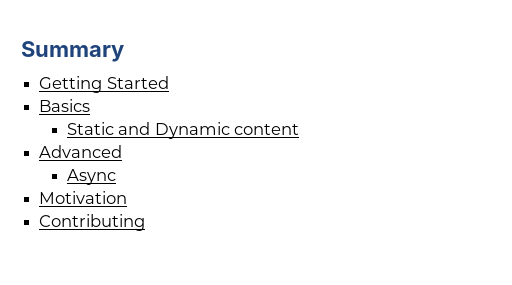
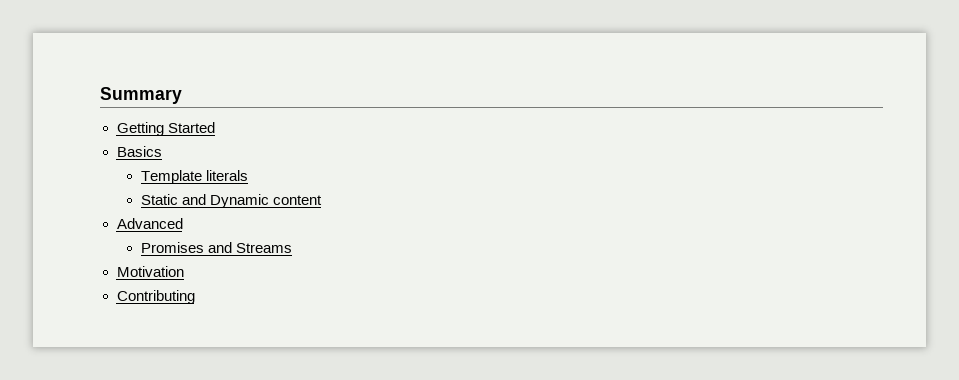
(91, 105) none -> [140,170,248,184] // Template literals
[66,169,116,185] Async -> [140,242,292,253] Promises and Streams

